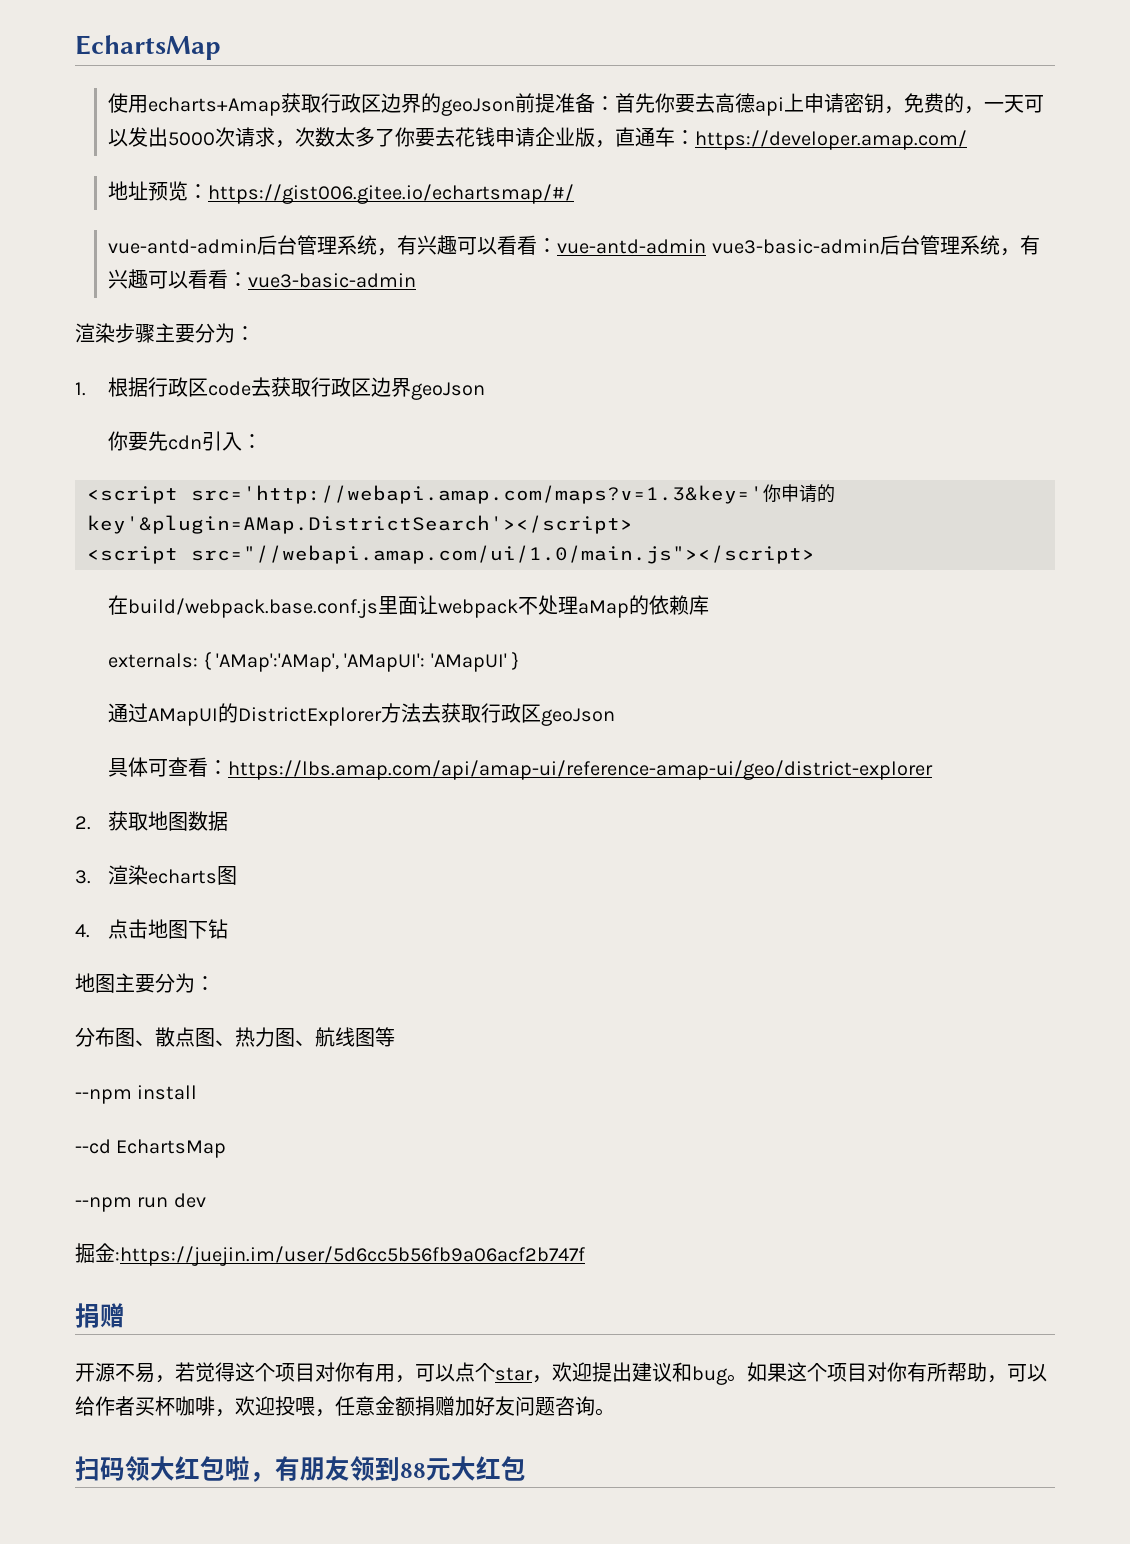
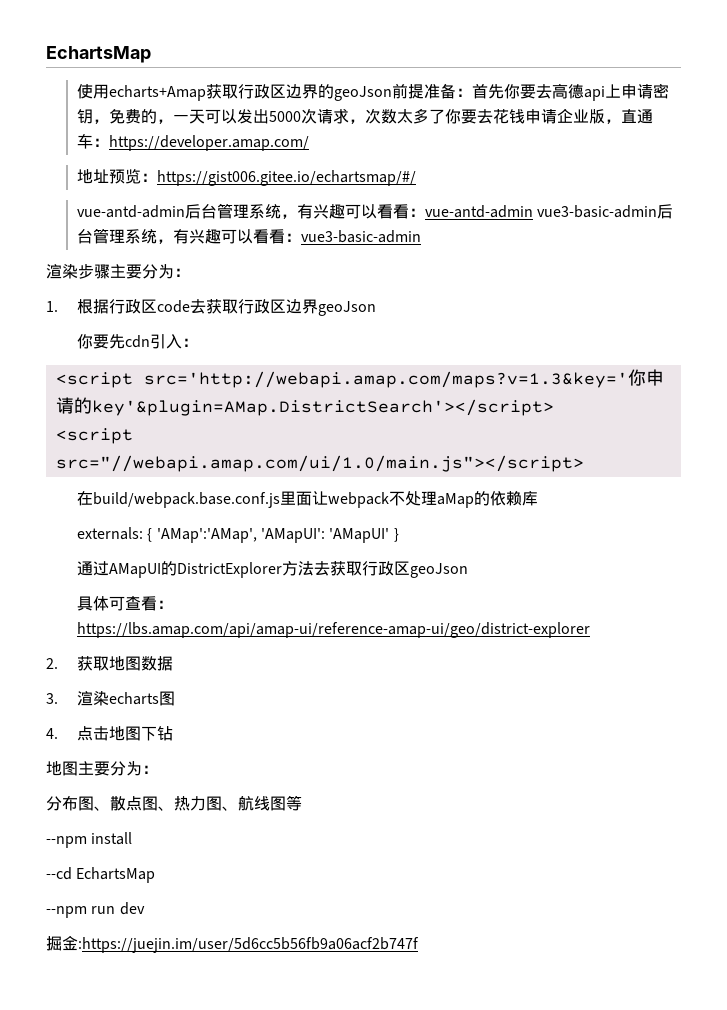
[75,1303,125,1328] [75,1362,1047,1385] [75,1396,615,1417] [75,1456,526,1482] // 捐赠 // 开源不易，若觉得这个项目对你有用，可以点个star，欢迎提出建议和bug。如果这个项目对你有所帮助，可以给作者买杯咖啡，欢迎投喂，任意金额捐赠加好友问题咨询。 // 扫码领大红包啦，有朋友领到88元大红包 -> (419, 945) none

